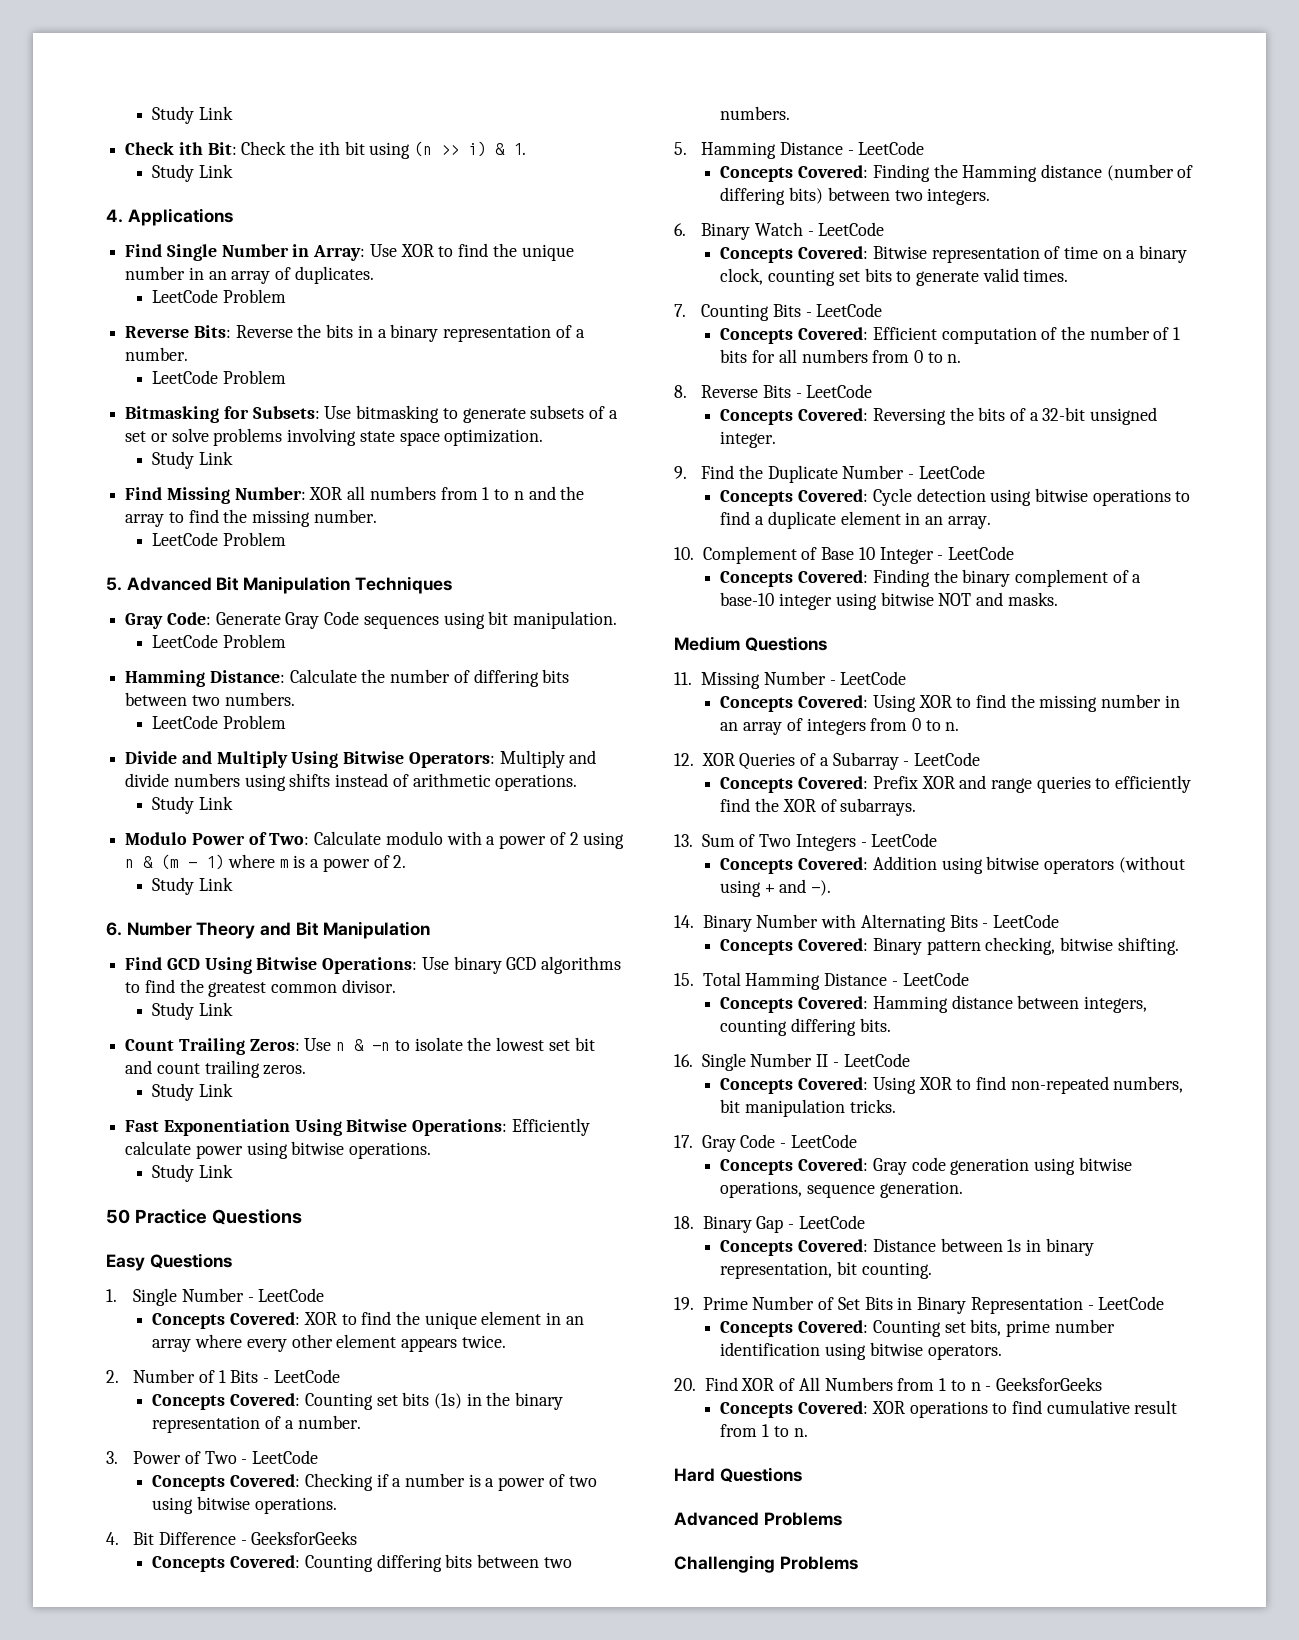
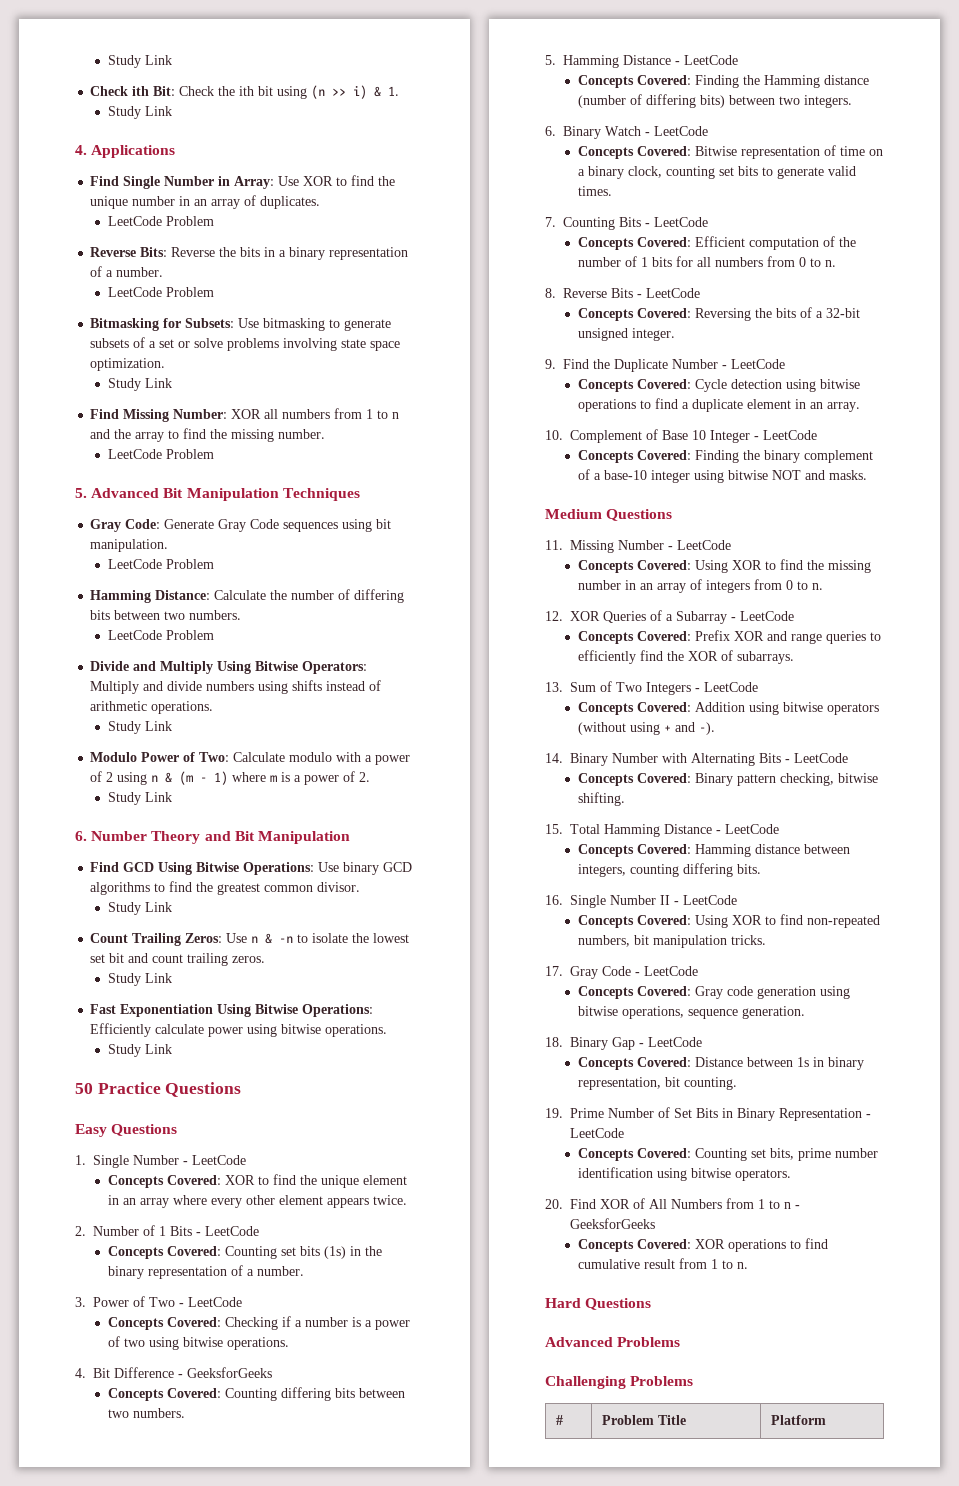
(858, 1563) none -> [556,1415,564,1425] [602,1415,687,1425] [771,1415,827,1425] // # | Problem Title | Platform

